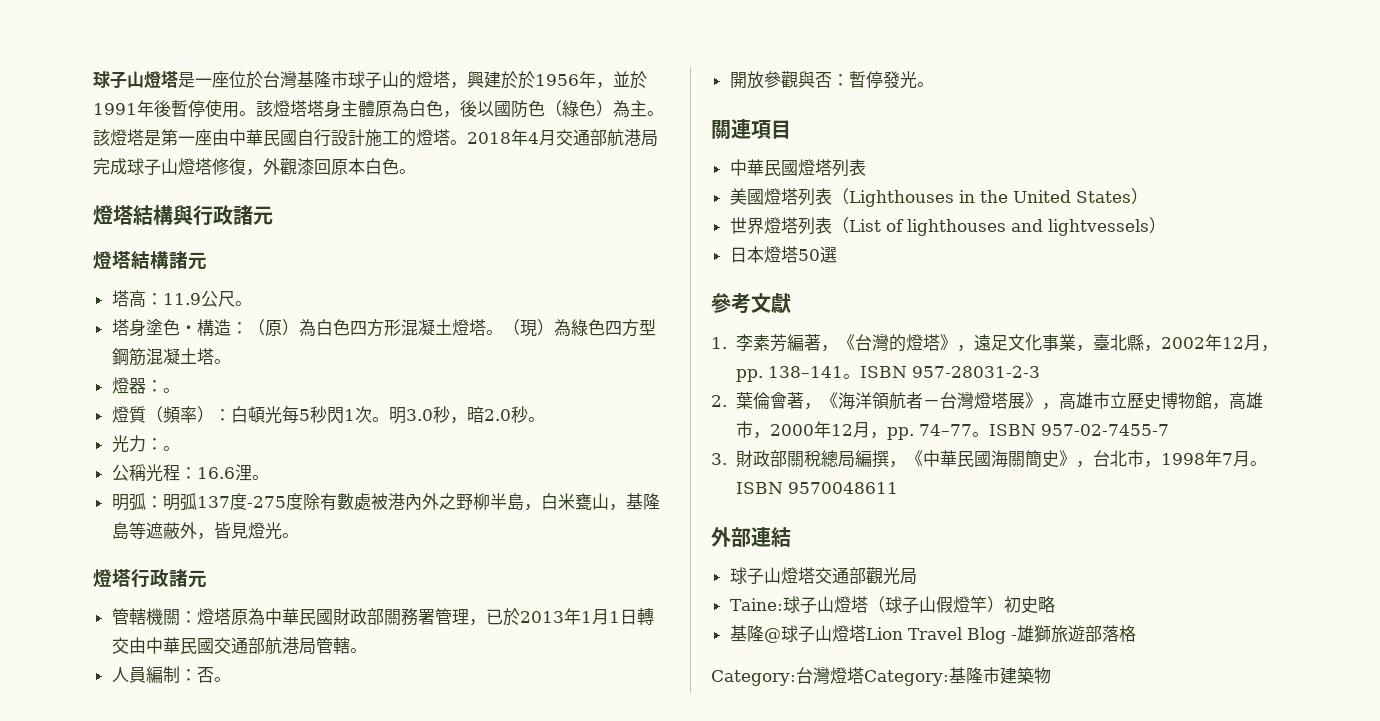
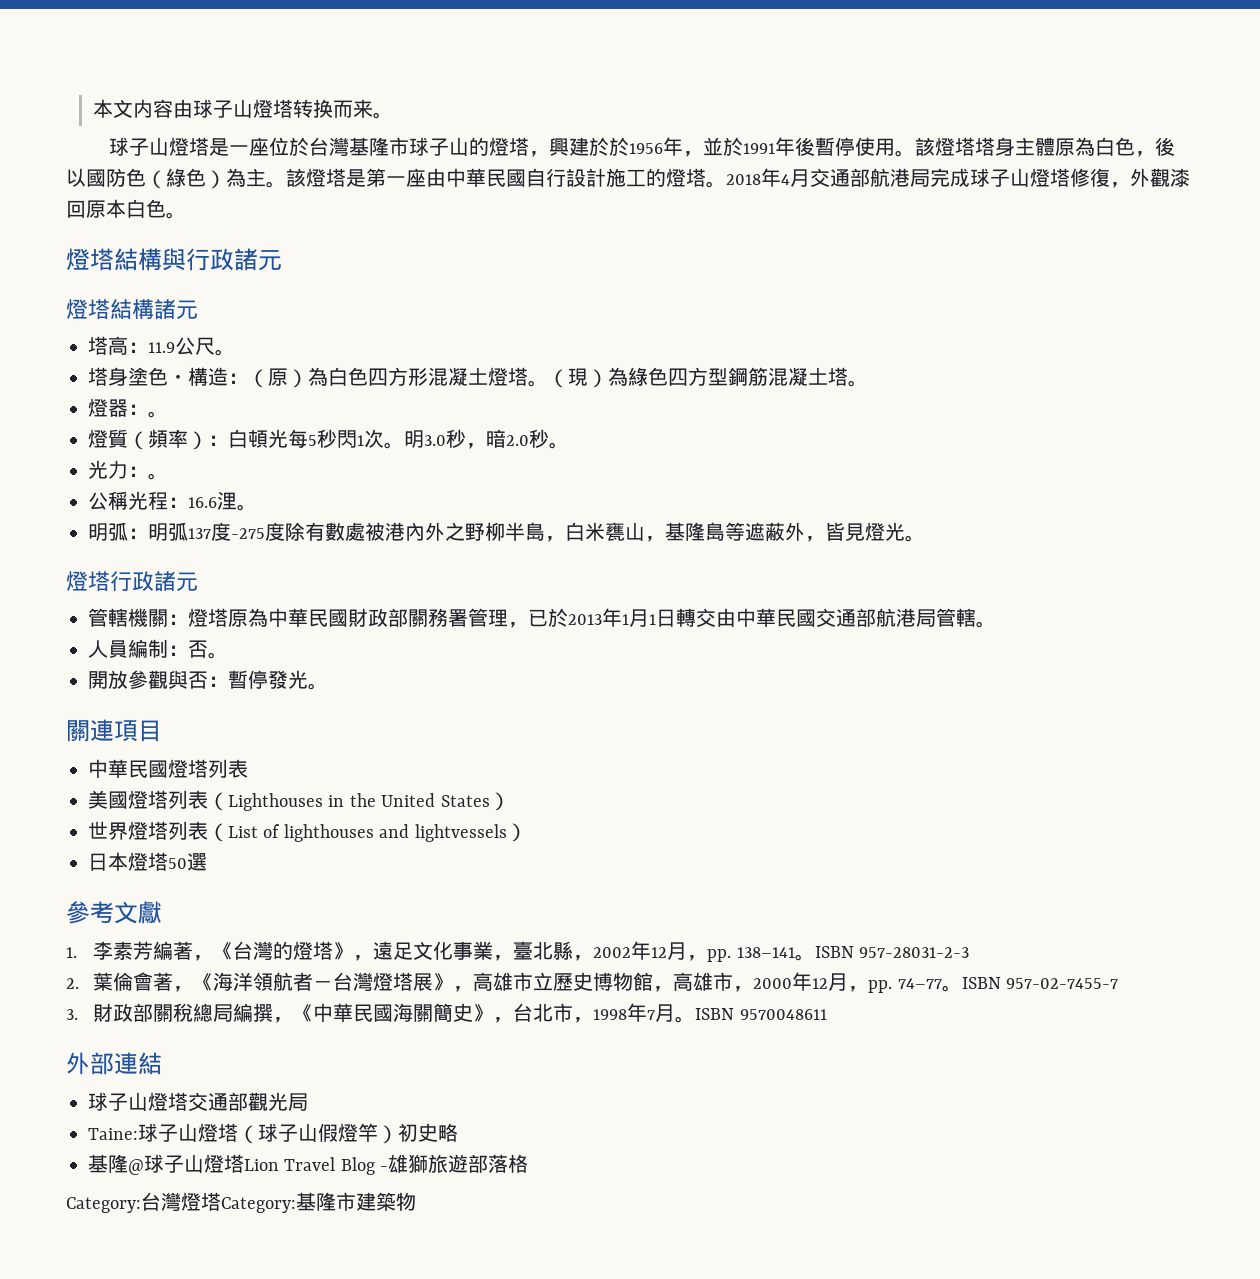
(93, 79) none -> [93,99,394,119] 本文内容由球子山燈塔转换而来。 //

